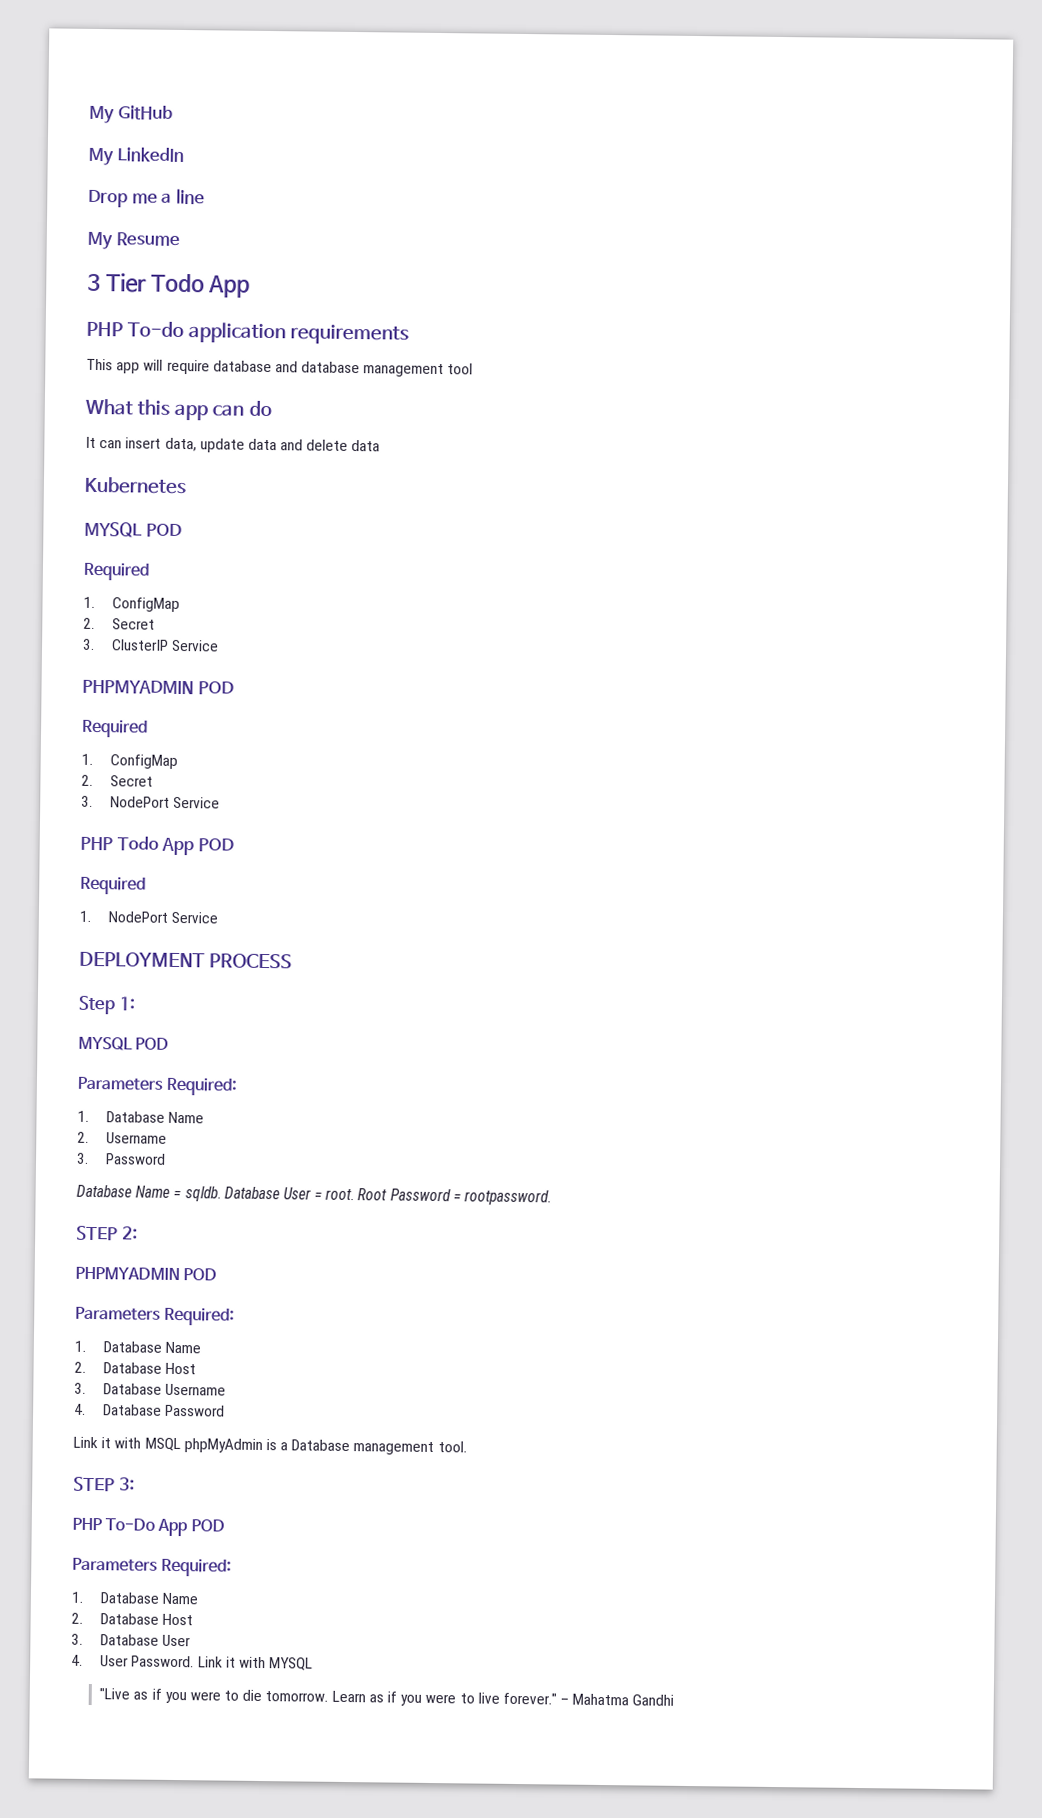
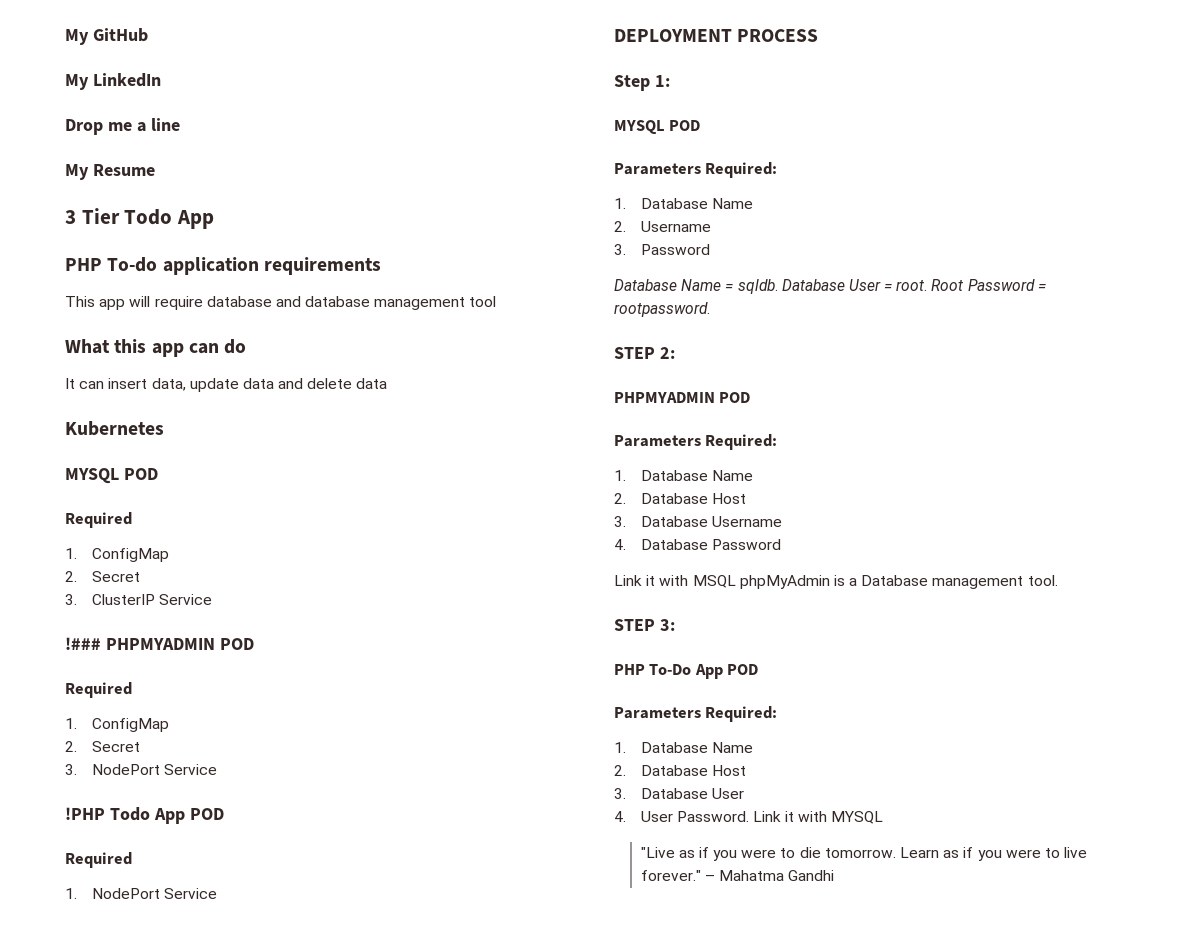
(220, 645) none -> [65,637,101,650] !###
[80,836,113,851] PHP -> [65,807,105,820] !PHP

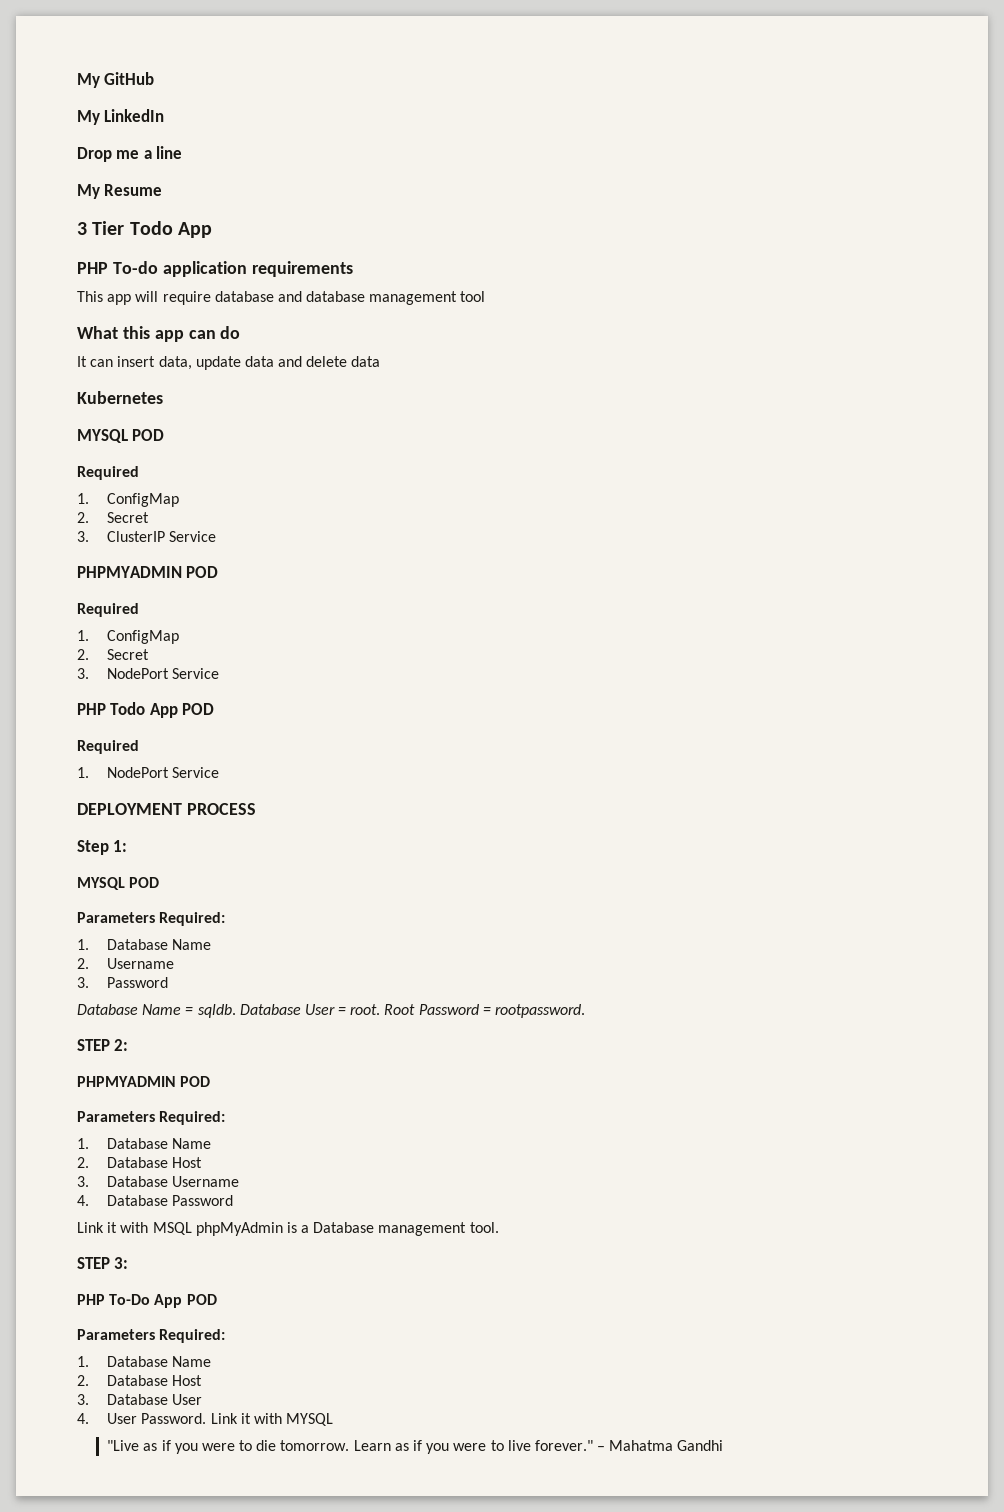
[65,637,101,650] !### -> (217, 536) none
[65,807,105,820] !PHP -> [77,703,106,715] PHP

